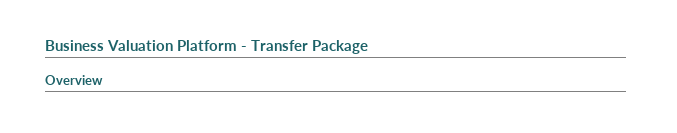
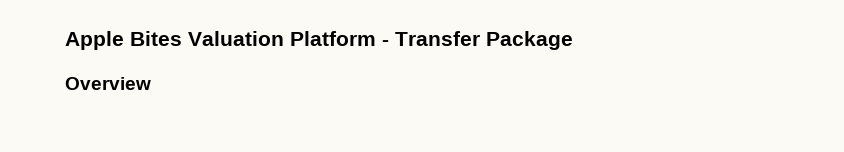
[45,40,104,51] Business -> [65,31,182,50] Apple Bites

